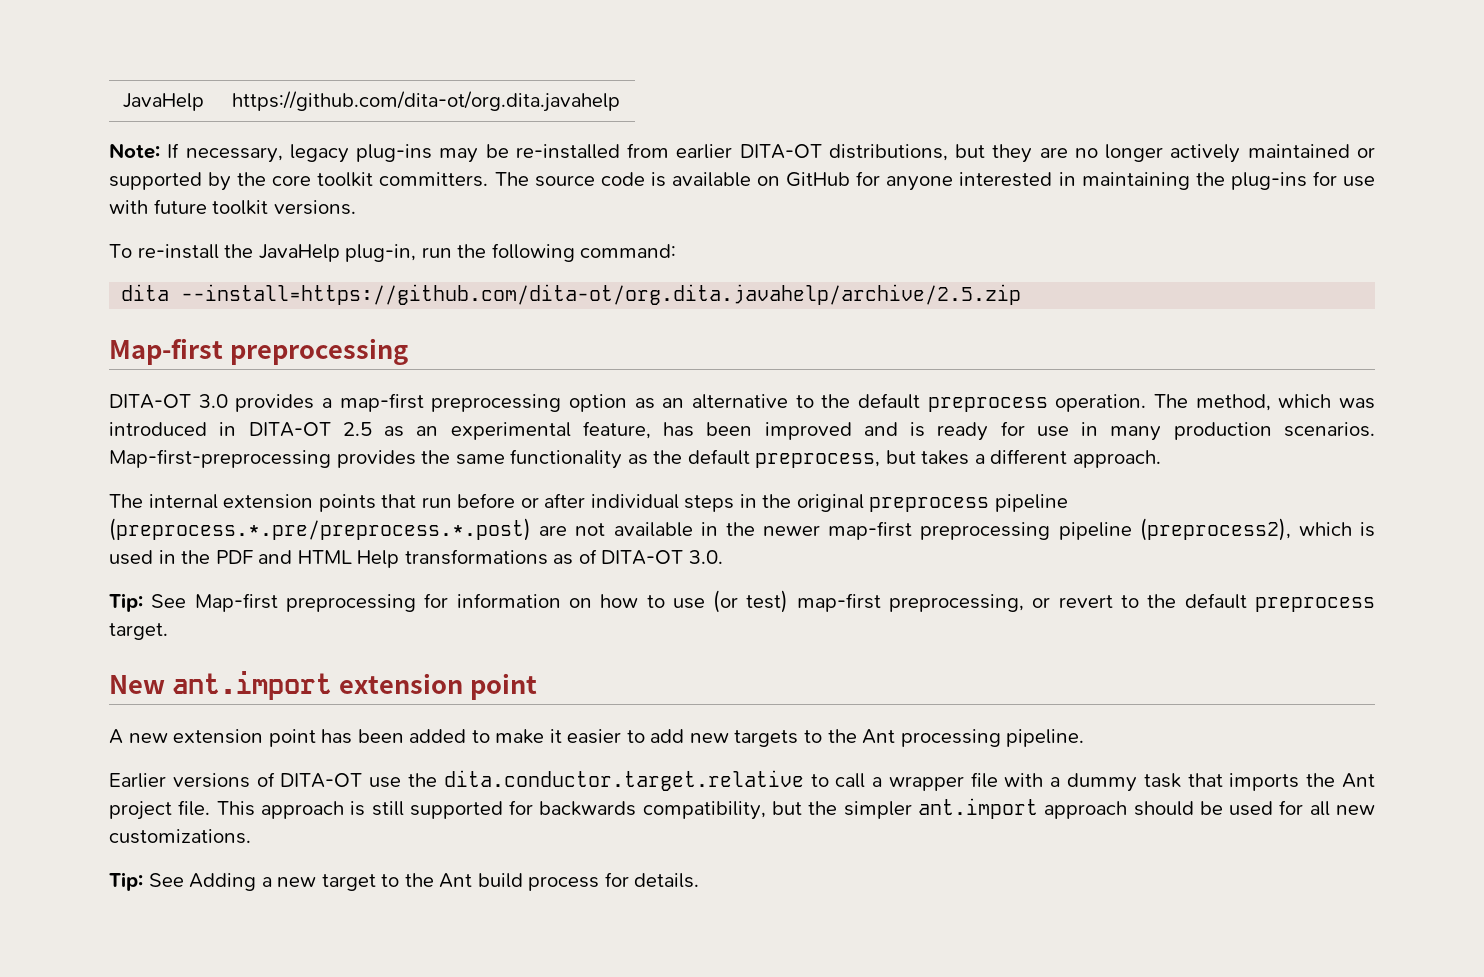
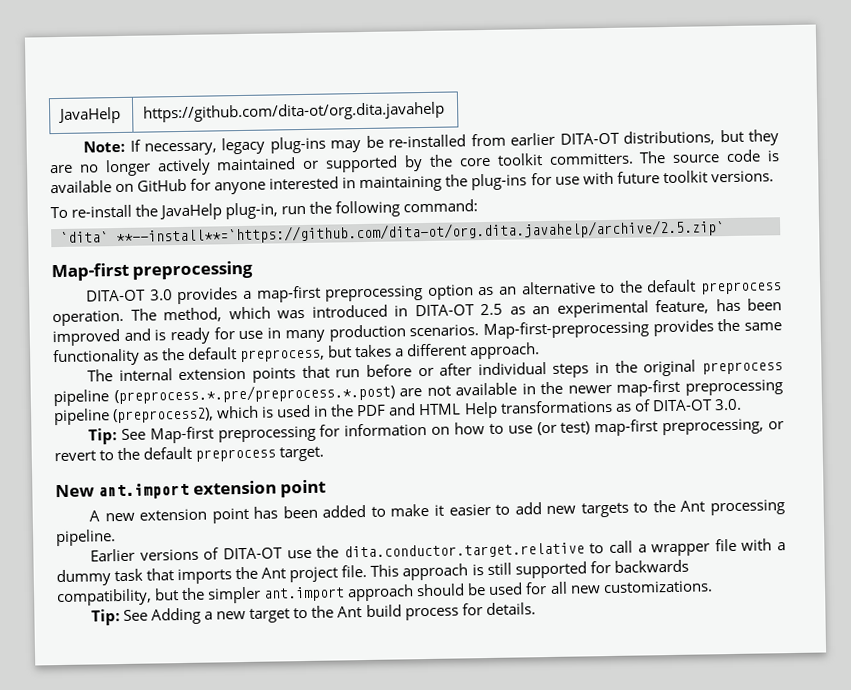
[121,284,1022,305] dita --install=https://github.com/dita-ot/org.dita.javahelp/archive/2.5.zip -> [60,219,725,246] `dita` **--install**=`https://github.com/dita-ot/org.dita.javahelp/archive/2.5.zip`

